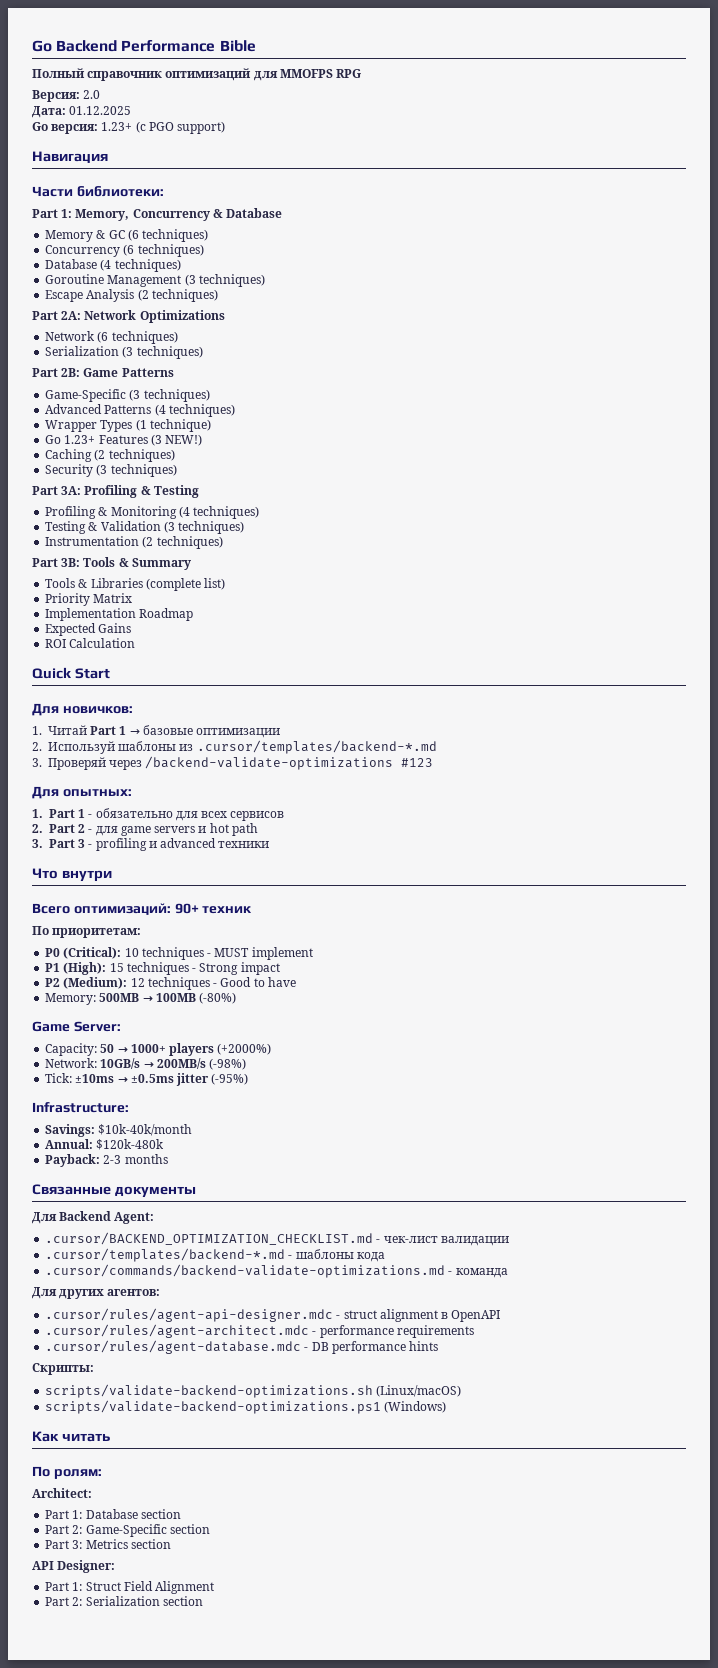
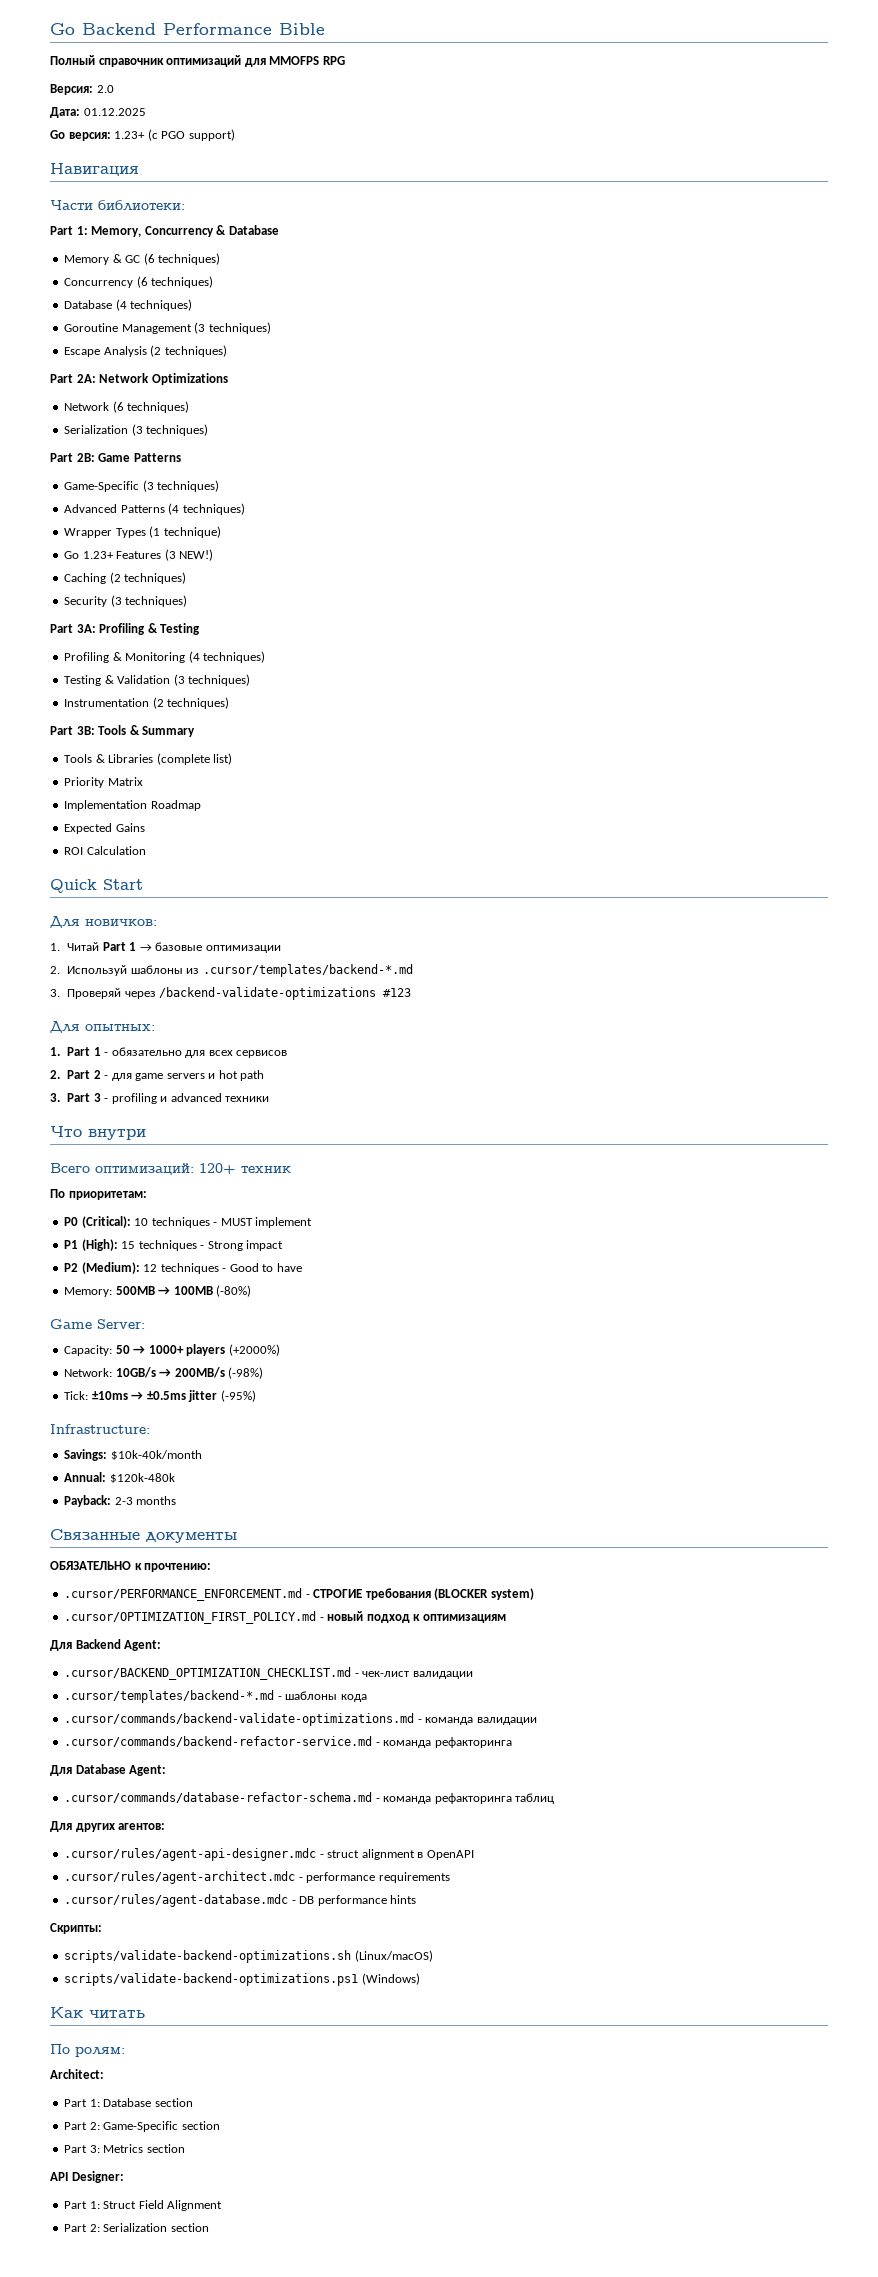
[174,903,199,914] 90+ -> [199,1163,236,1174] 120+
(196, 1192) none -> [50,1561,212,1572] [64,1588,534,1601] [64,1611,506,1624] // ОБЯЗАТЕЛЬНО к прочтению: // .cursor/PERFORMANCE_ENFORCEMENT.md - СТРОГИЕ требования (BLOCKER system) // .cursor/OPTIMIZATION_FIRST_POLICY.md - новый подход к оптимизациям
(508, 1273) none -> [476,1717,537,1725] [64,1736,512,1748] [50,1764,167,1776] [64,1792,555,1804] валидации // .cursor/commands/backend-refactor-service.md - команда рефакторинга // Для Database Agent: // .cursor/commands/database-refactor-schema.md - команда рефакторинга таблиц

